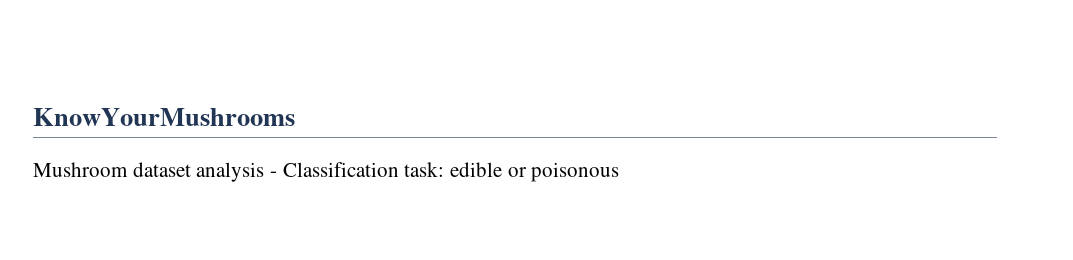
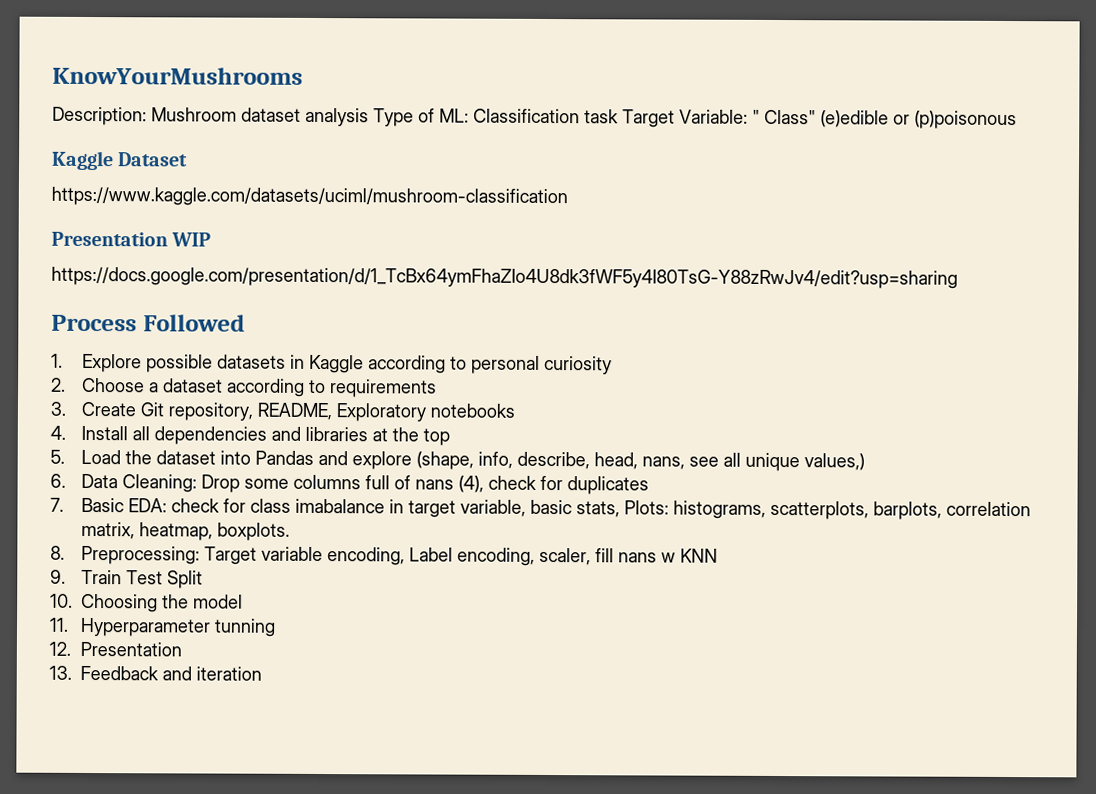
(295, 117) none -> [52,106,147,126] Description:
[270,162,620,182] - Classification task: edible or poisonous -> [373,108,1017,130] [51,150,189,171] [51,186,568,208] [51,231,212,247] [51,266,958,289] [51,314,245,332] [51,353,613,375] [51,377,438,398] [50,401,516,422] [50,425,451,446] [50,449,866,472] [50,473,650,495] [50,497,1032,520] [81,521,291,541] [50,545,719,566] [50,569,204,589] [50,593,244,613] [49,617,277,637] [49,641,183,657] [49,665,263,681] Type of ML: Classification task Target Variable: " Class" (e)edible or (p)poisonous // Kaggle Dataset // https://www.kaggle.com/datasets/uciml/mushroom-classification // Presentation WIP // https://docs.google.com/presentation/d/1_TcBx64ymFhaZIo4U8dk3fWF5y4I80TsG-Y88zRwJv4/edit?usp=sharing // Process Followed // 1. Explore possible datasets in Kaggle according to personal curiosity // 2. Choose a dataset according to requirements // 3. Create Git repository, README, Exploratory notebooks // 4. Install all dependencies and libraries at the top // 5. Load the dataset into Pandas and explore (shape, info, describe, head, nans, see all unique values,) // 6. Data Cleaning: Drop some columns full of nans (4), check for duplicates // 7. Basic EDA: check for class imabalance in target variable, basic stats, Plots: histograms, scatterplots, barplots, correlation matrix, heatmap, boxplots. // 8. Preprocessing: Target variable encoding, Label encoding, scaler, fill nans w KNN // 9. Train Test Split // 10. Choosing the model // 11. Hyperparameter tunning // 12. Presentation // 13. Feedback and iteration

